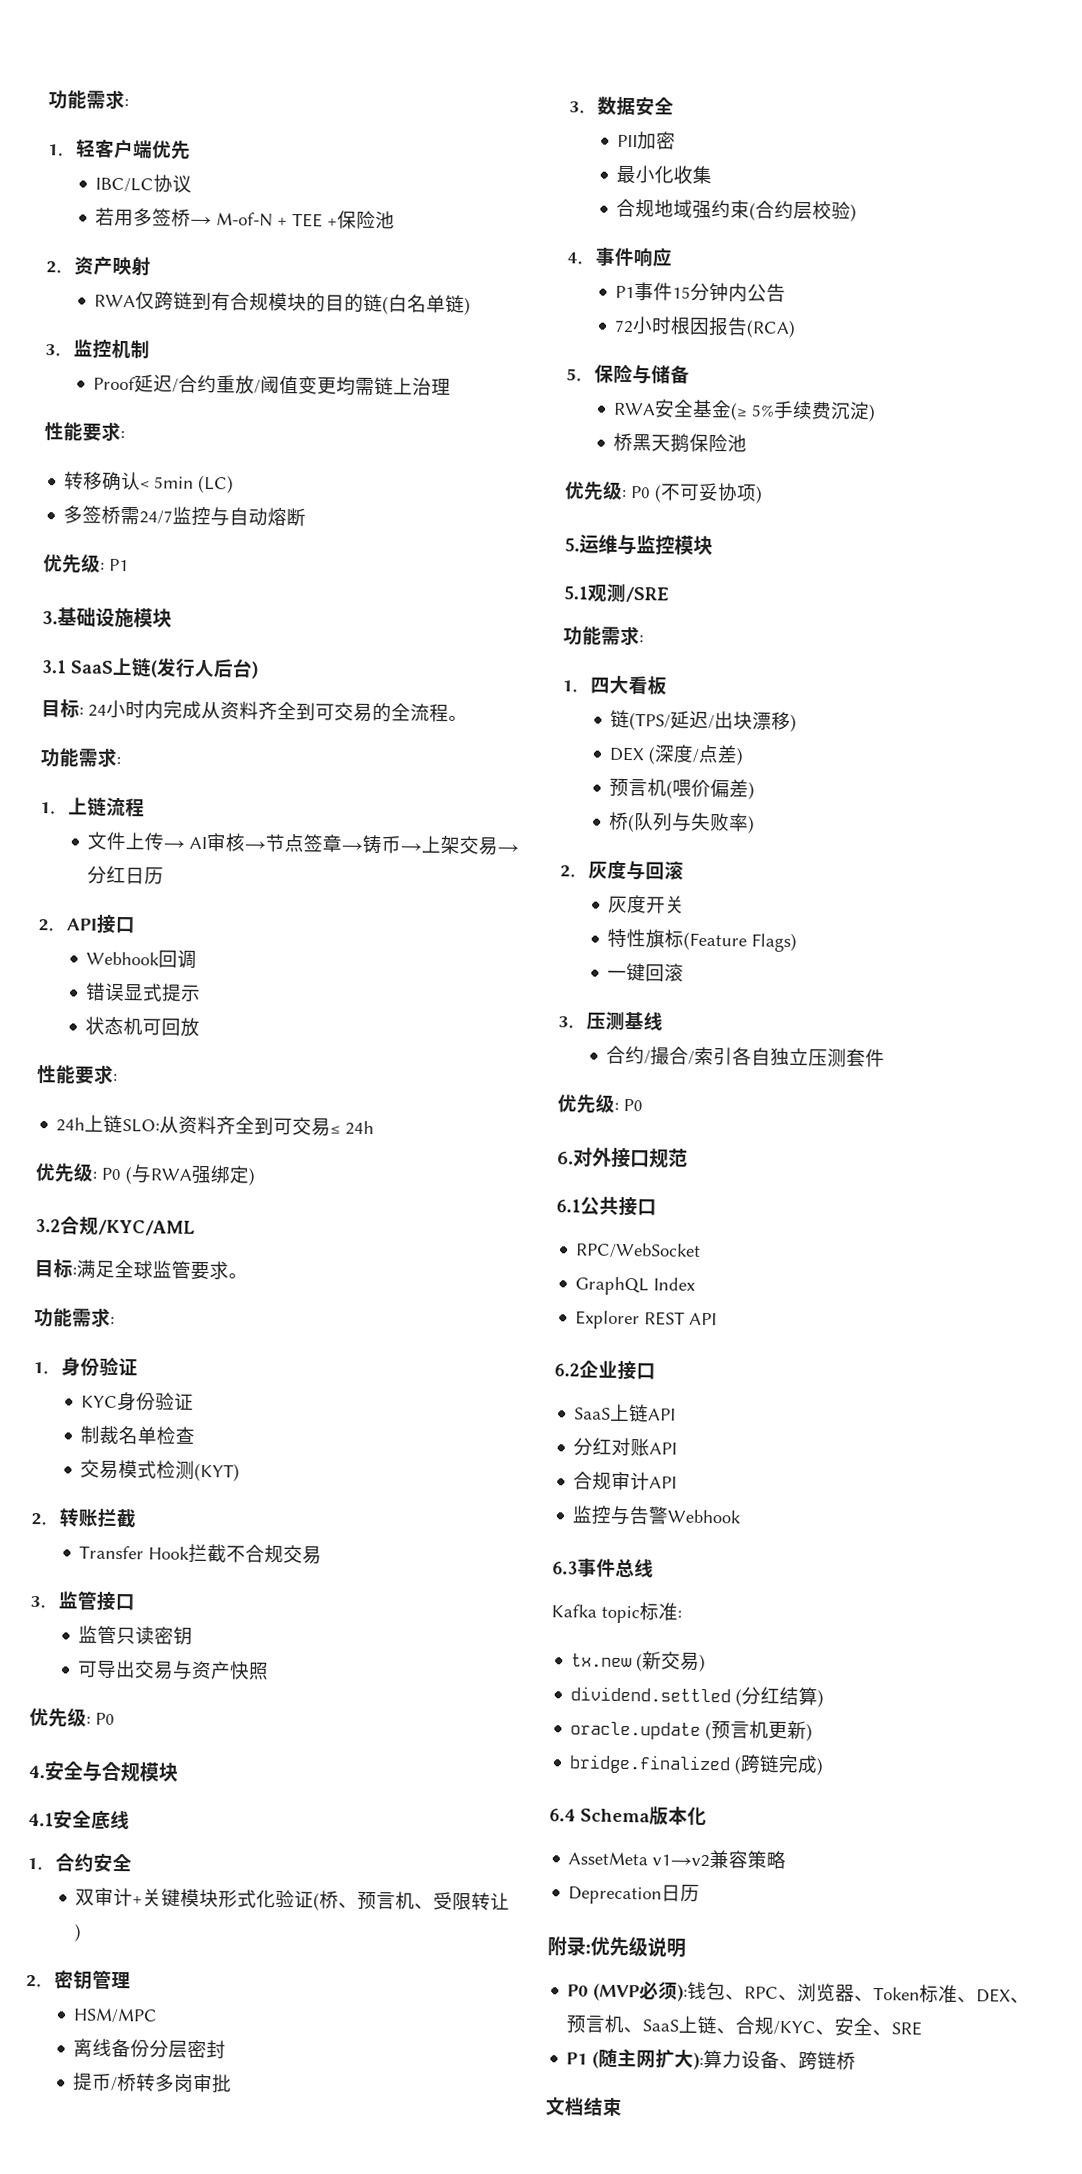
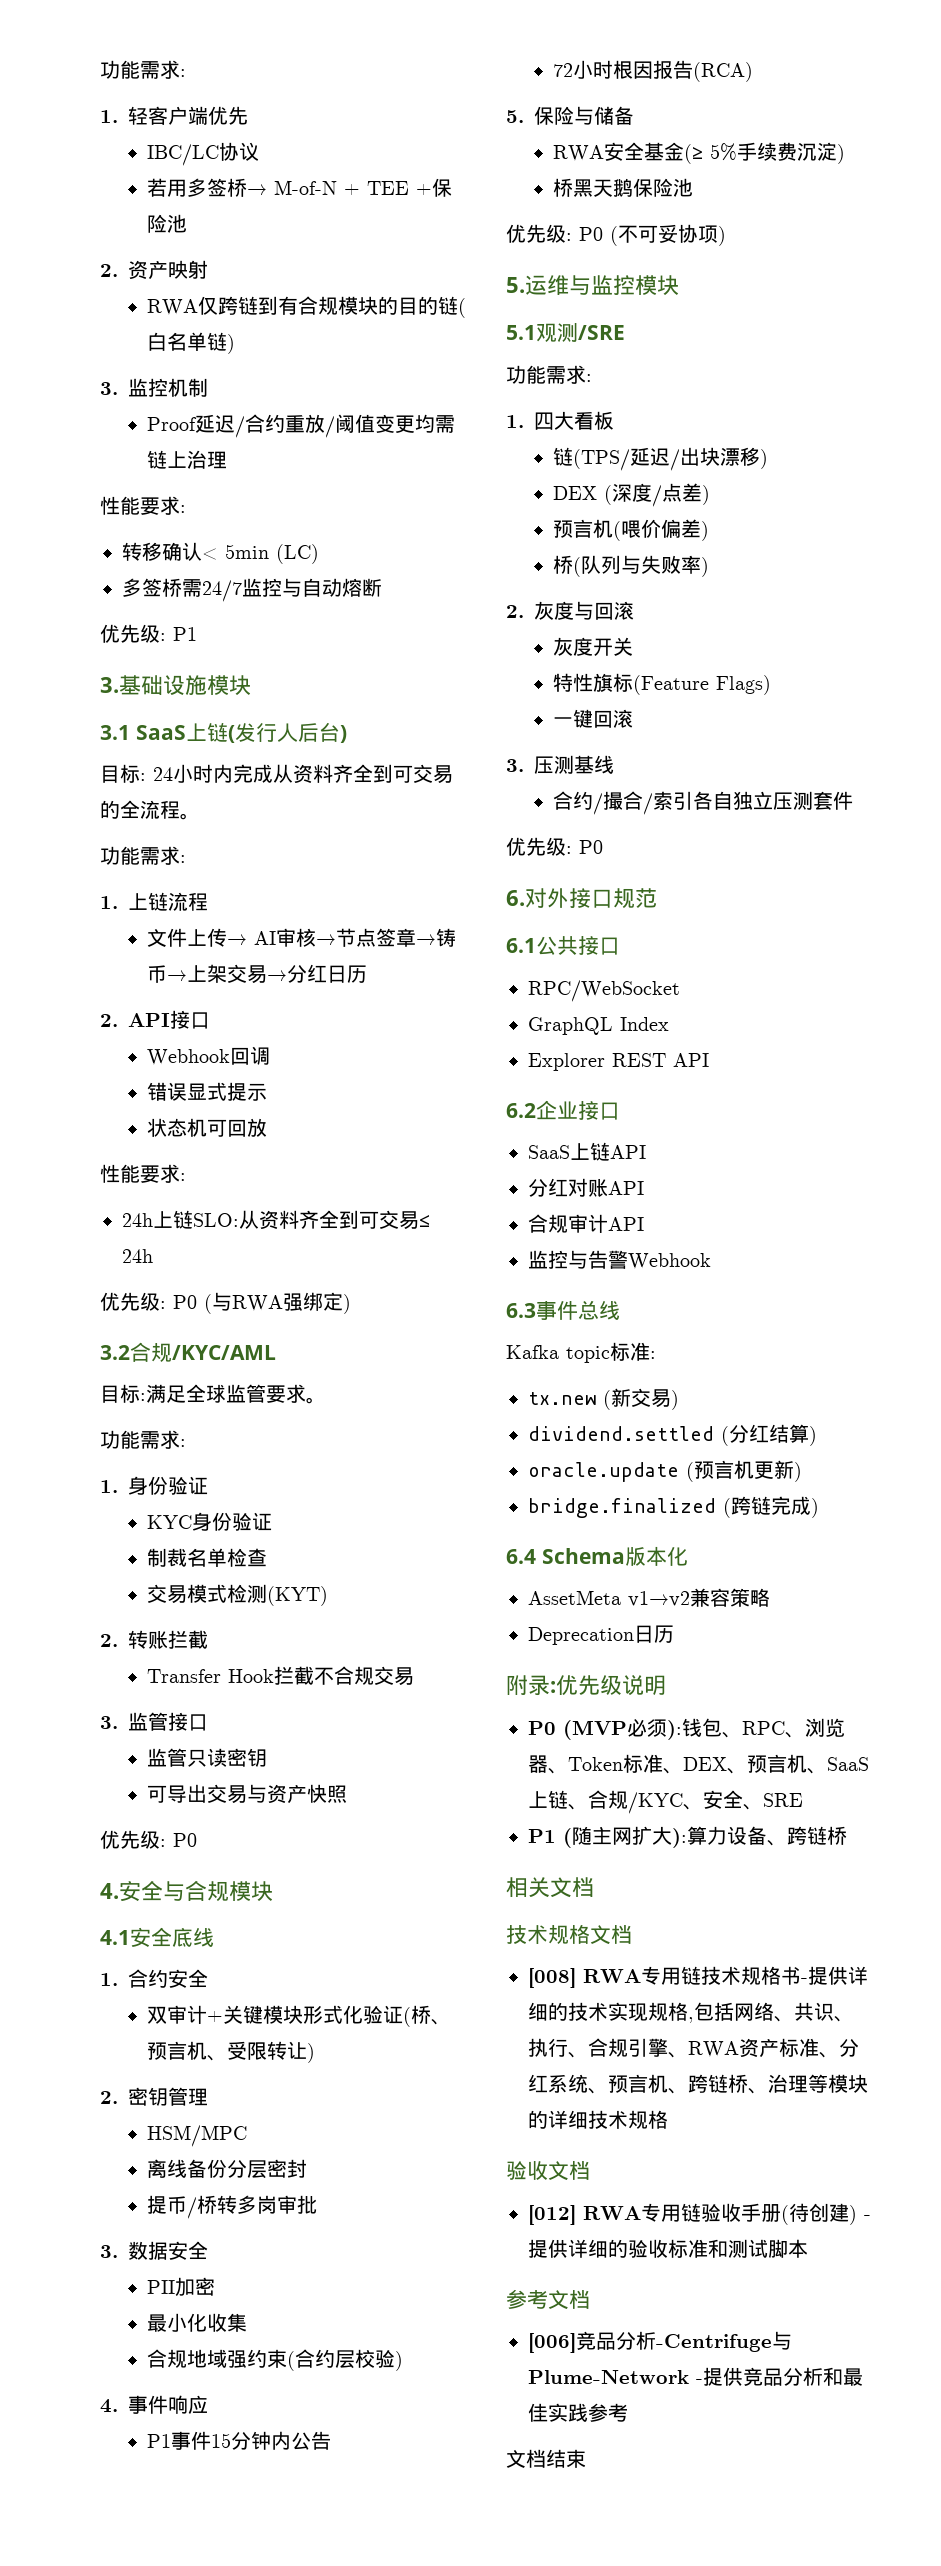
(857, 2060) none -> [506,1877,594,1898] [506,1924,632,1945] [528,1966,868,1988] [528,2002,854,2023] [528,2038,859,2058] [528,2074,868,2094] [528,2110,668,2129] [506,2161,590,2181] [528,2203,871,2225] [528,2239,808,2258] [506,2289,590,2310] [528,2331,792,2353] [528,2367,863,2386] [528,2403,628,2422] // 相关文档 // 技术规格文档 // [008] RWA专用链技术规格书-提供详细的技术实现规格,包括网络、共识、执行、合规引擎、RWA资产标准、分红系统、预言机、跨链桥、治理等模块的详细技术规格 // 验收文档 // [012] RWA专用链验收手册(待创建) -提供详细的验收标准和测试脚本 // 参考文档 // [006]竞品分析-Centrifuge与Plume-Network -提供竞品分析和最佳实践参考

